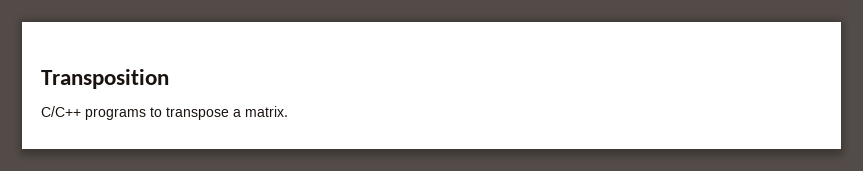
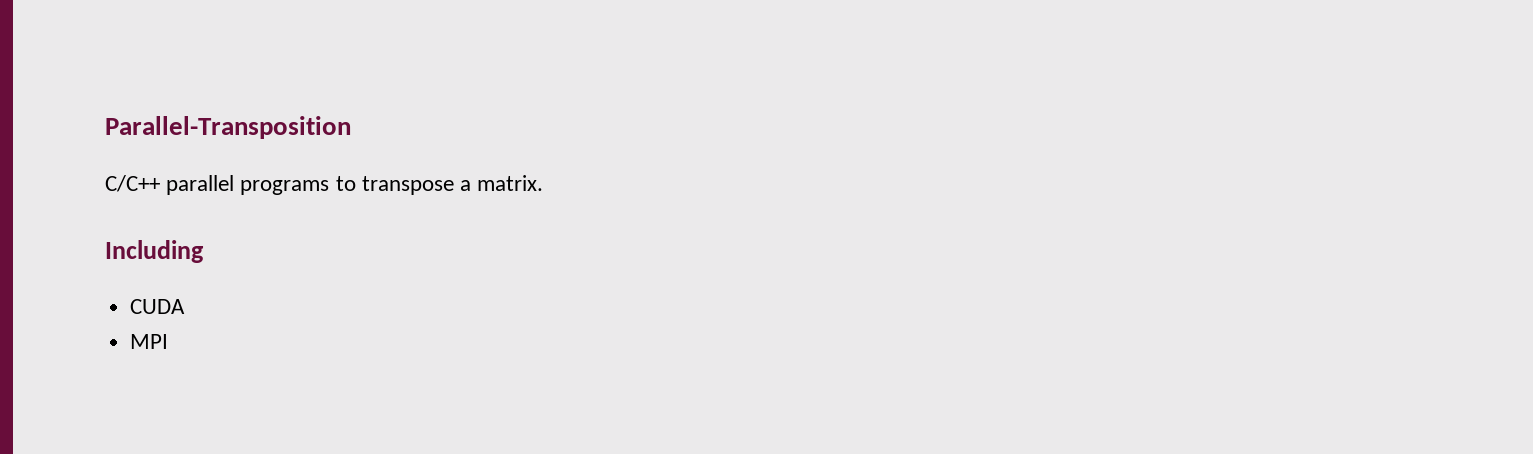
[41,69,169,89] Transposition -> [105,116,351,139] Parallel-Transposition
(81, 111) none -> [166,175,235,195] parallel
(288, 111) none -> [105,240,204,263] [130,299,186,314] [130,334,169,349] // Including // CUDA // MPI

